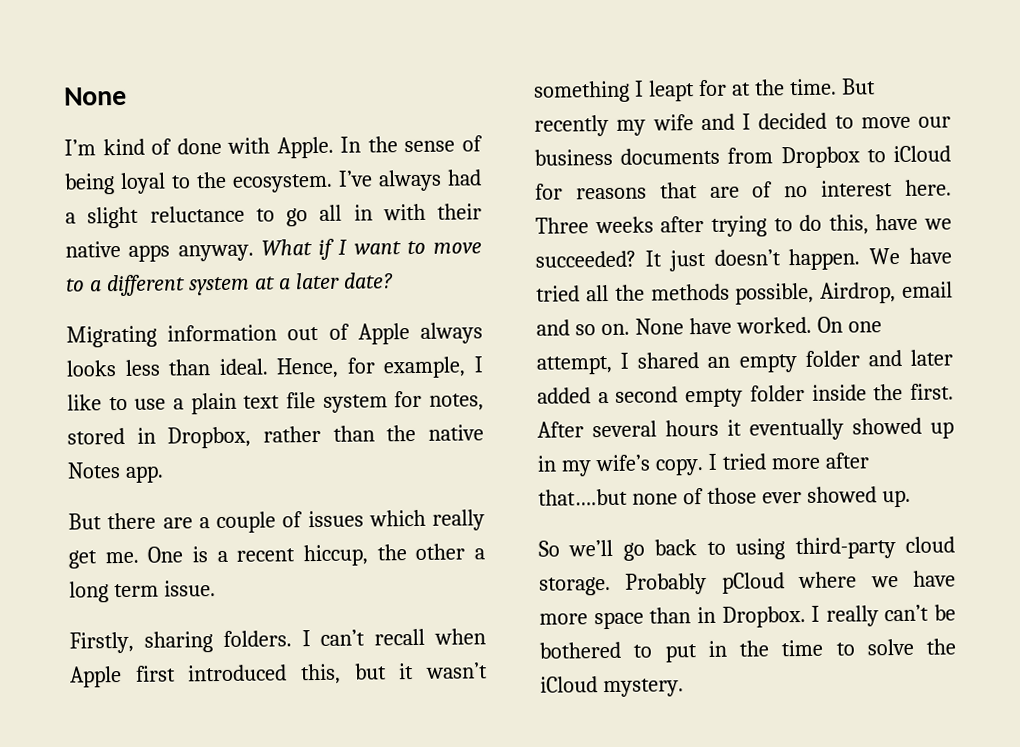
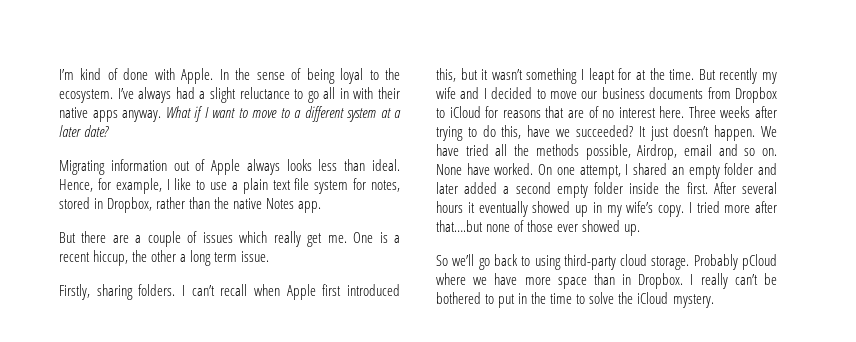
[64,86,127,106] None // -> (59, 74) none

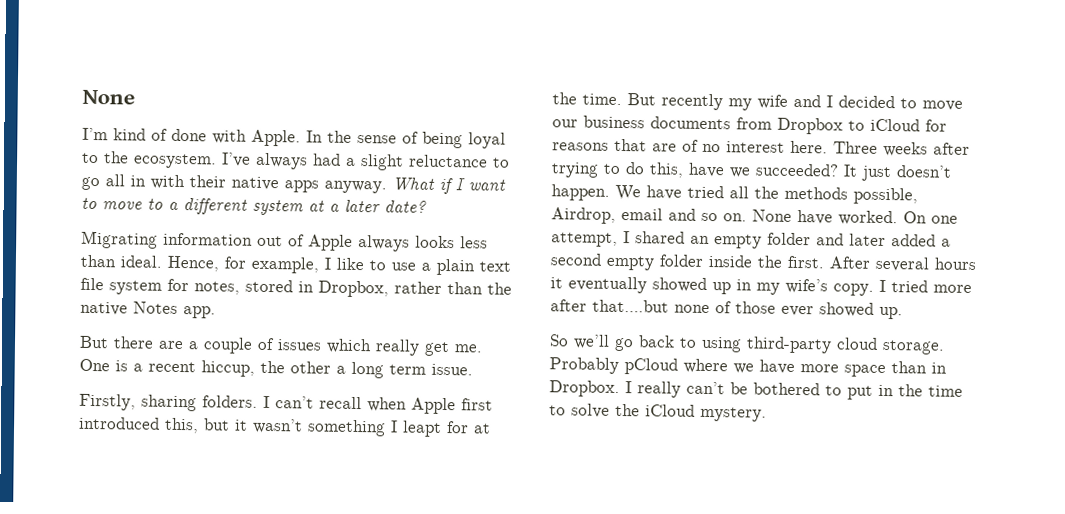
(59, 74) none -> [82,89,135,105] None //

